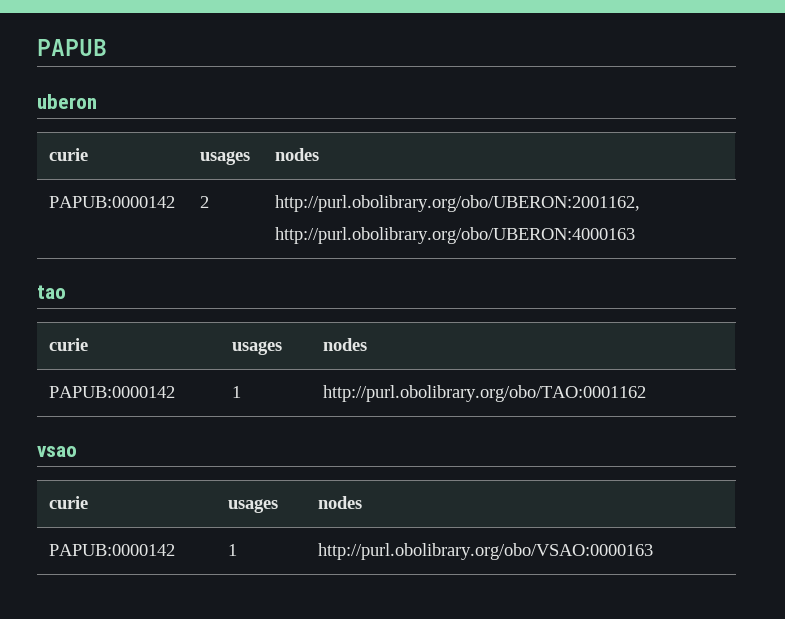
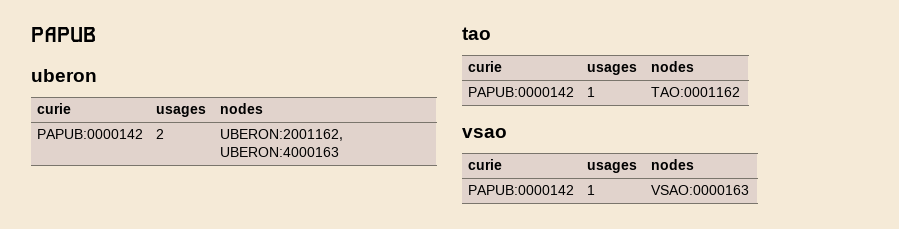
[275,195,641,212] [275,227,636,244] http://purl.obolibrary.org/obo/UBERON:2001162, http://purl.obolibrary.org/obo/UBERON:4000163 -> [220,129,344,141] [220,147,340,157] UBERON:2001162, UBERON:4000163
[323,385,647,402] http://purl.obolibrary.org/obo/TAO:0001162 -> [651,87,741,97] TAO:0001162
[318,543,654,560] http://purl.obolibrary.org/obo/VSAO:0000163 -> [651,185,750,195] VSAO:0000163

